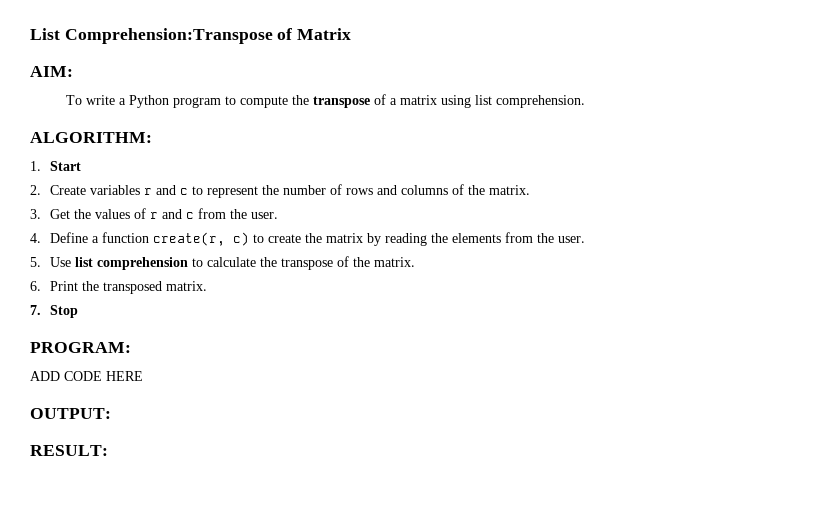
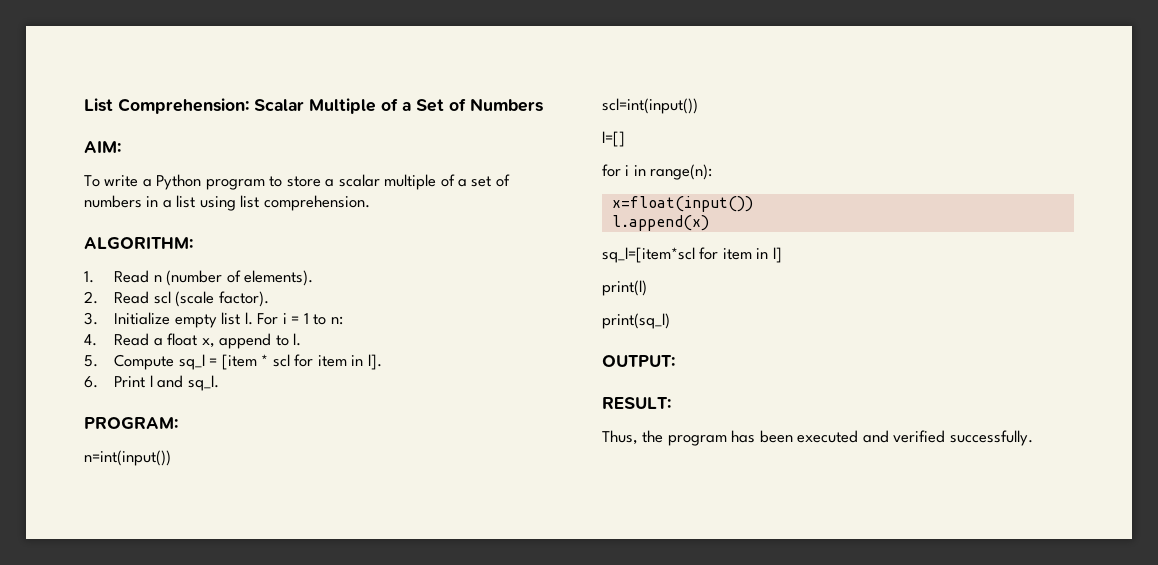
[64,28,352,44] Comprehension:Transpose of Matrix -> [118,98,543,114] Comprehension: Scalar Multiple of a Set of Numbers
[239,94,437,108] compute the transpose of a matrix -> [286,174,510,190] [84,195,196,208] store a scalar multiple of a set of numbers in a list
[49,161,81,171] [30,184,530,198] [30,208,278,219] [30,232,585,246] [30,256,415,270] [30,281,207,294] [30,305,78,318] [30,342,131,353] [30,371,143,381] [30,408,111,419] [30,445,108,456] Start // 2. Create variables r and c to represent the number of rows and columns of the matrix. // 3. Get the values of r and c from the user. // 4. Define a function create(r, c) to create the matrix by reading the elements from the user. // 5. Use list comprehension to calculate the transpose of the matrix. // 6. Print the transposed matrix. // 7. Stop // PROGRAM: // ADD CODE HERE // OUTPUT: // RESULT: -> [114,270,314,286] [84,291,269,307] [84,312,343,328] [84,333,302,349] [84,354,382,370] [84,375,219,391] [84,417,178,429] [84,450,171,466] [602,98,698,114] [602,131,625,147] [602,164,713,180] [611,196,753,212] [611,215,709,231] [602,247,782,263] [602,280,647,296] [602,313,670,329] [602,355,675,367] [602,397,671,409] [602,430,1033,446] Read n (number of elements). // 2. Read scl (scale factor). // 3. Initialize empty list l. For i = 1 to n: // 4. Read a float x, append to l. // 5. Compute sq_l = [item * scl for item in l]. // 6. Print l and sq_l. // PROGRAM: // n=int(input()) // scl=int(input()) // l=[] // for i in range(n): // x=float(input()) // l.append(x) // sq_l=[item*scl for item in l] // print(l) // print(sq_l) // OUTPUT: // RESULT: // Thus, the program has been executed and verified successfully.

